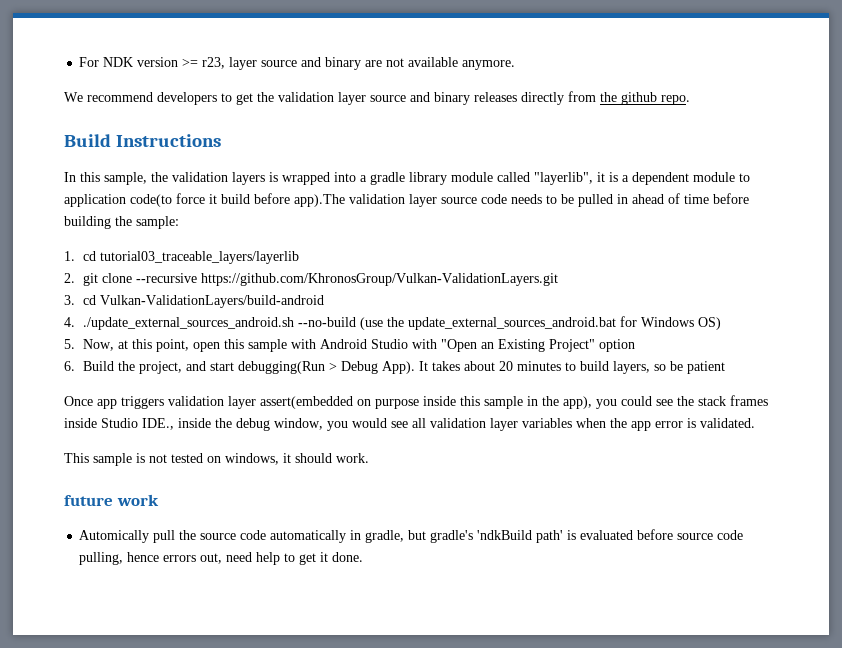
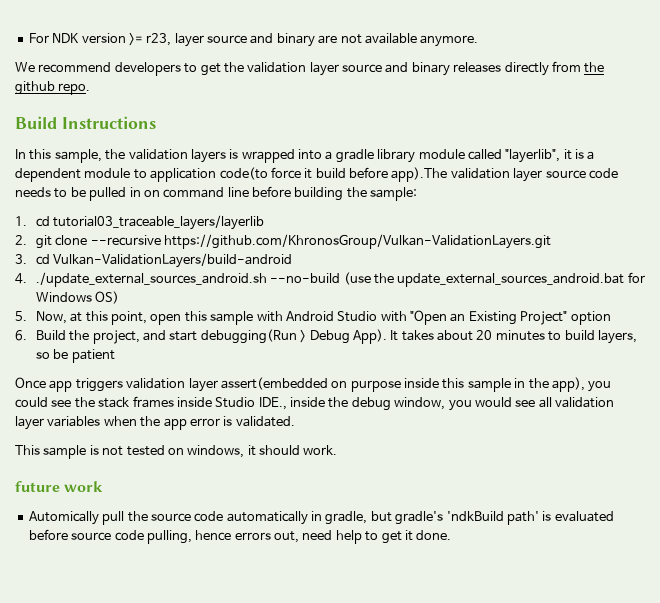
[632,193,709,204] ahead of time -> [143,187,249,198] on command line

